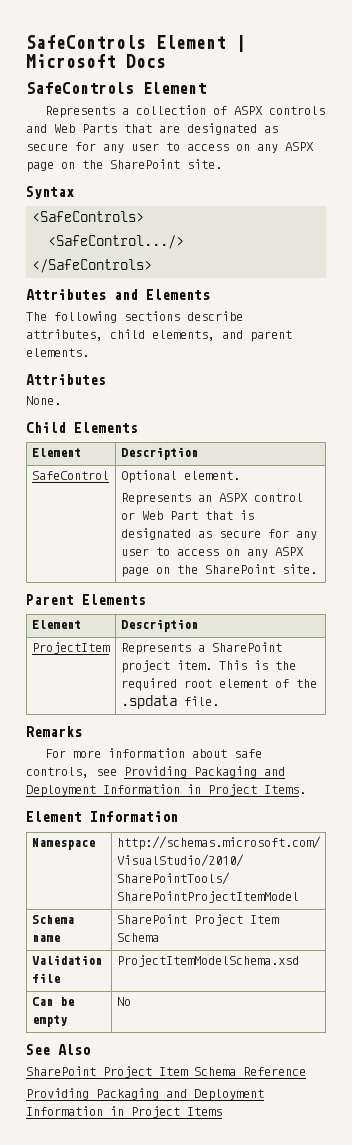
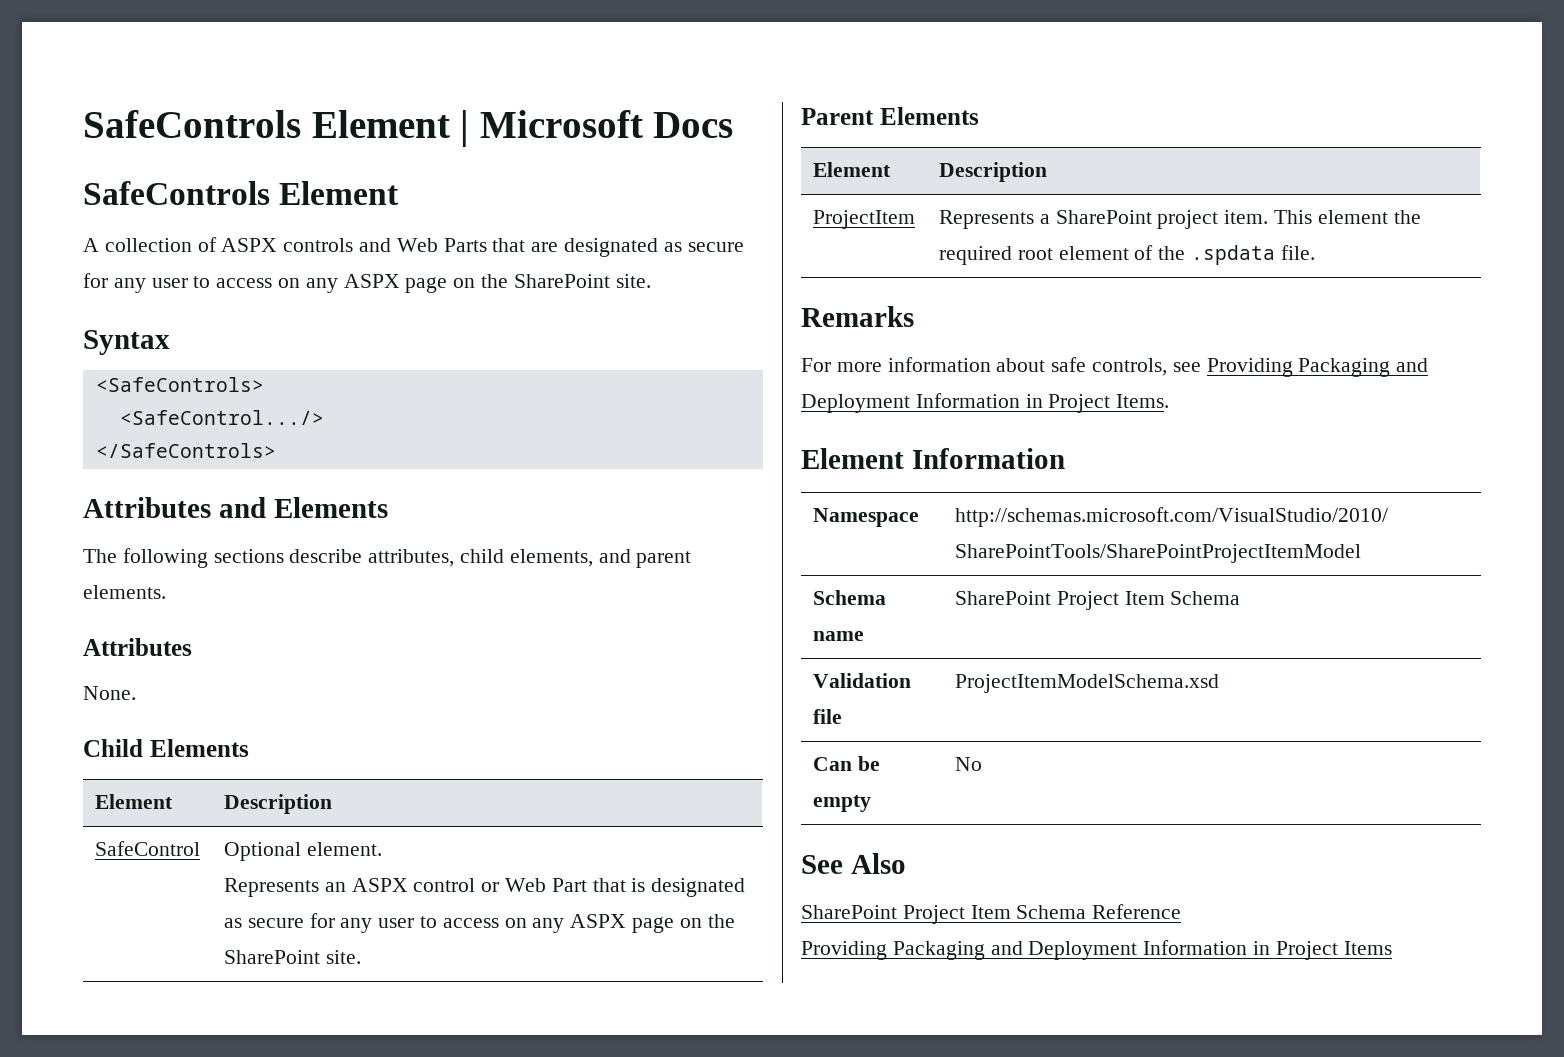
[44,106,129,118] Represents a -> [83,238,99,252] A
[253,660,268,670] is -> [1317,210,1388,224] element

